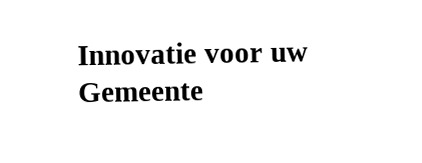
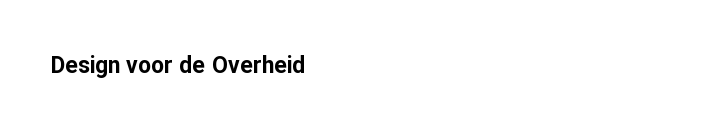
[77,42,308,66] [78,81,204,103] Innovatie voor uw Gemeente -> [51,55,305,78] Design voor de Overheid

